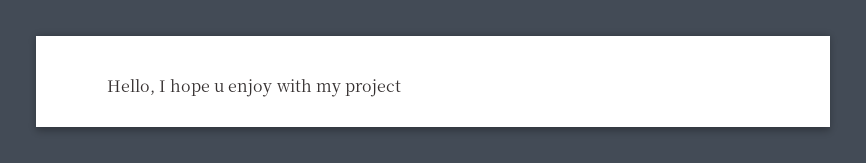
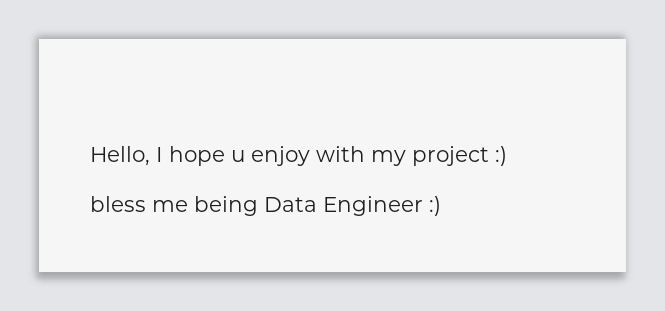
(402, 88) none -> [495,146,507,166] [90,196,441,216] :) // bless me being Data Engineer :)

